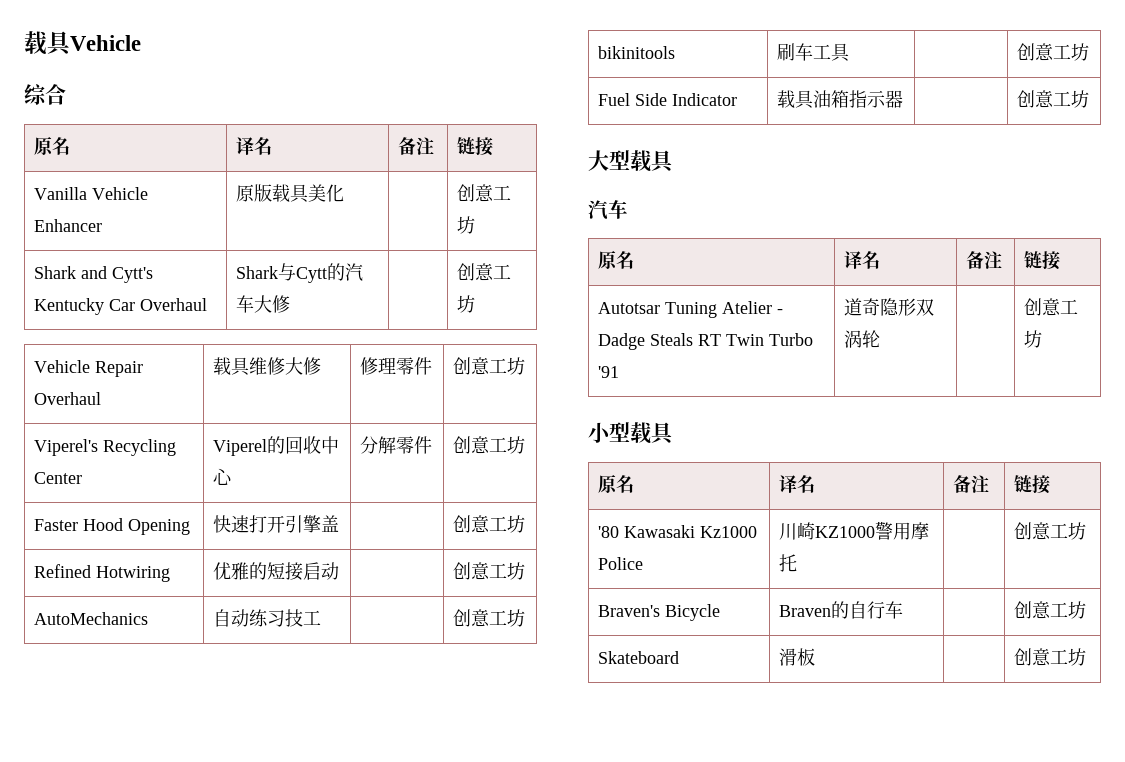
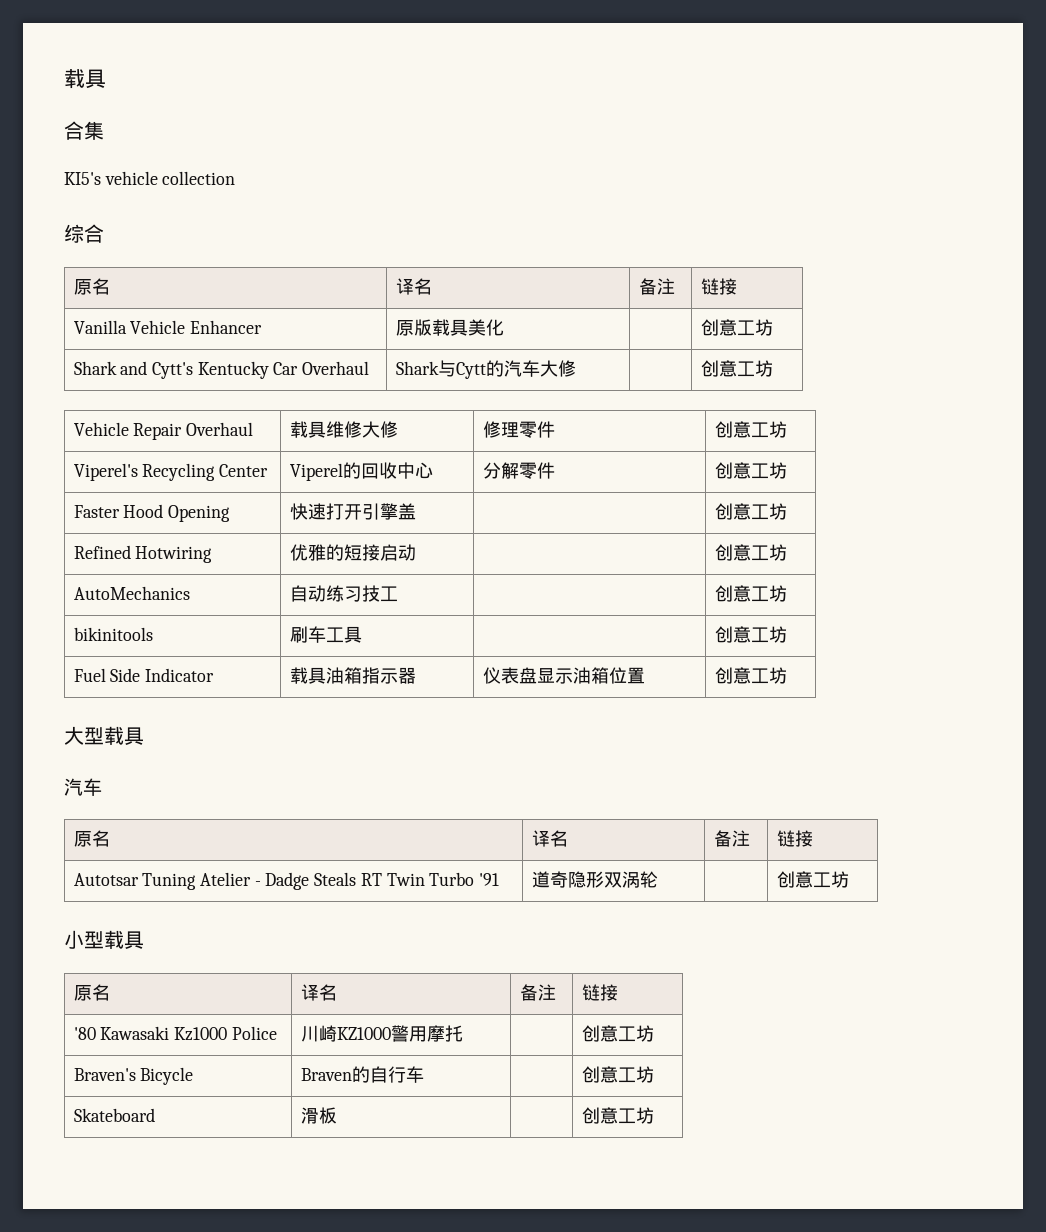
[24,31,141,56] 载具Vehicle -> [64,69,106,89] [64,121,104,140] [64,171,236,185] 载具 // 合集 // KI5's vehicle collection
(904, 99) none -> [482,667,645,684] 仪表盘显示油箱位置

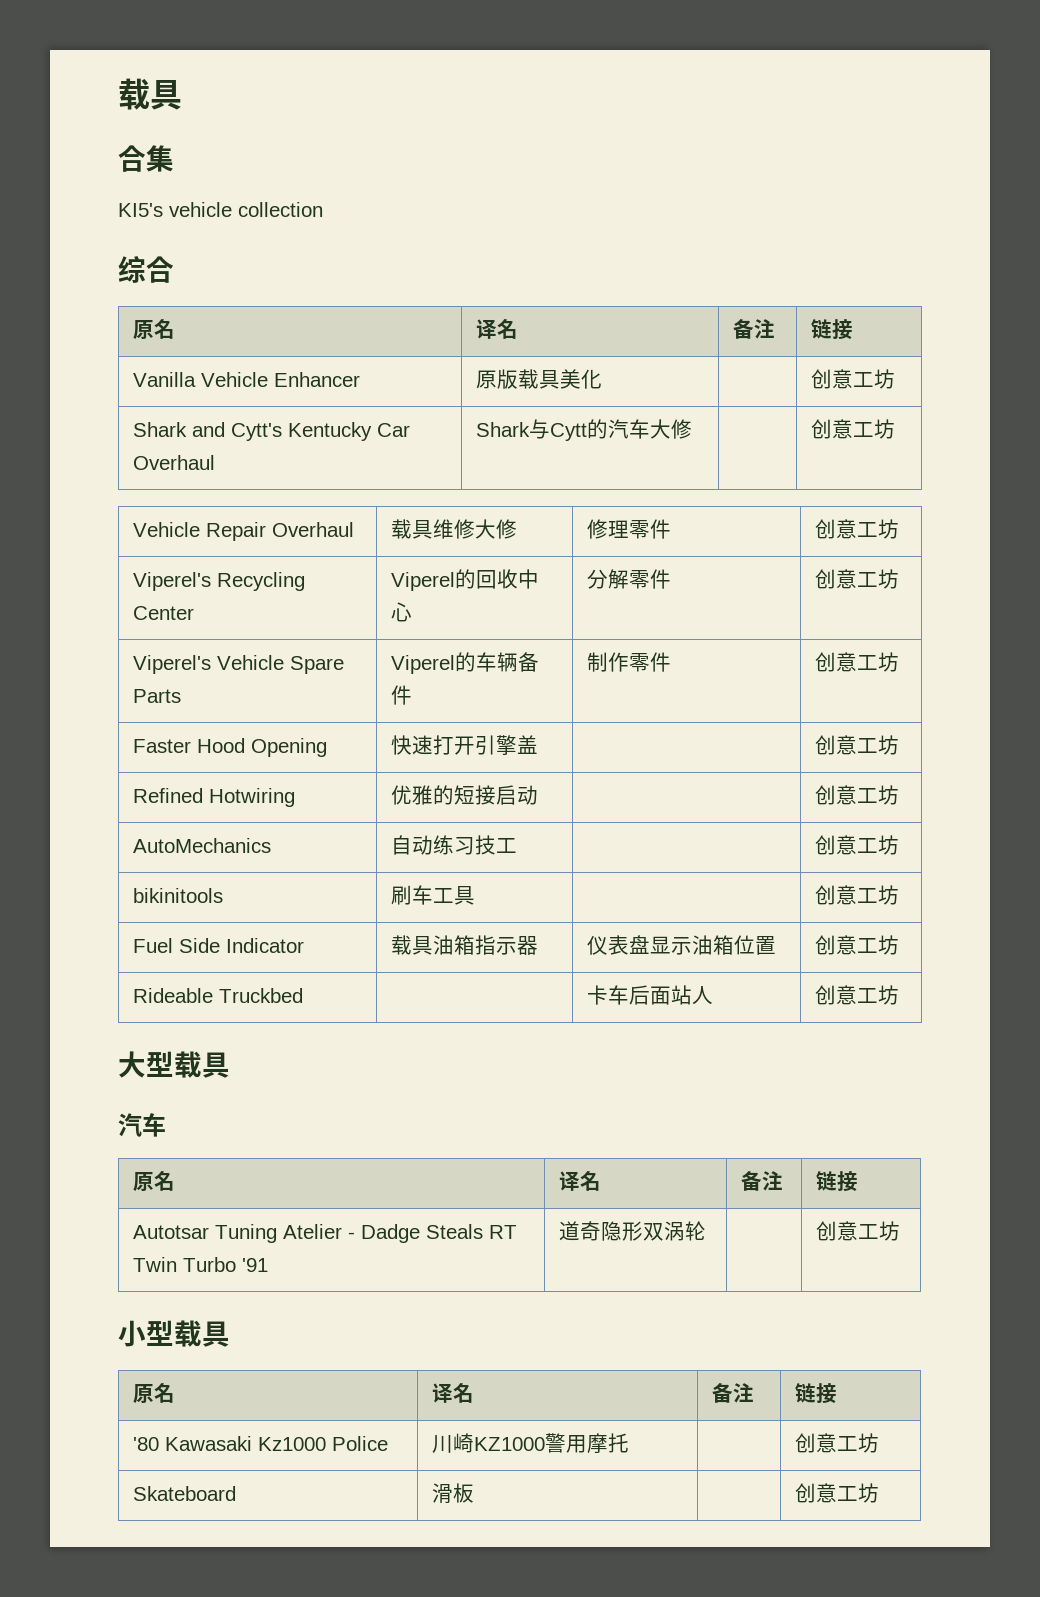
(787, 470) none -> [132,655,344,674] [132,689,181,703] [390,652,539,674] [390,685,412,705] [586,652,671,672] [814,652,899,672] // Viperel's Vehicle Spare Parts | Viperel的车辆备件 | 制作零件 | 创意工坊
(787, 675) none -> [132,988,303,1003] [586,985,713,1005] [814,985,899,1005] // Rideable Truckbed | | 卡车后面站人 | 创意工坊
[73,1067,194,1085] [300,1066,424,1083] [581,1066,654,1083] // Braven's Bicycle | Braven的自行车 | | 创意工坊 -> (879, 1443) none

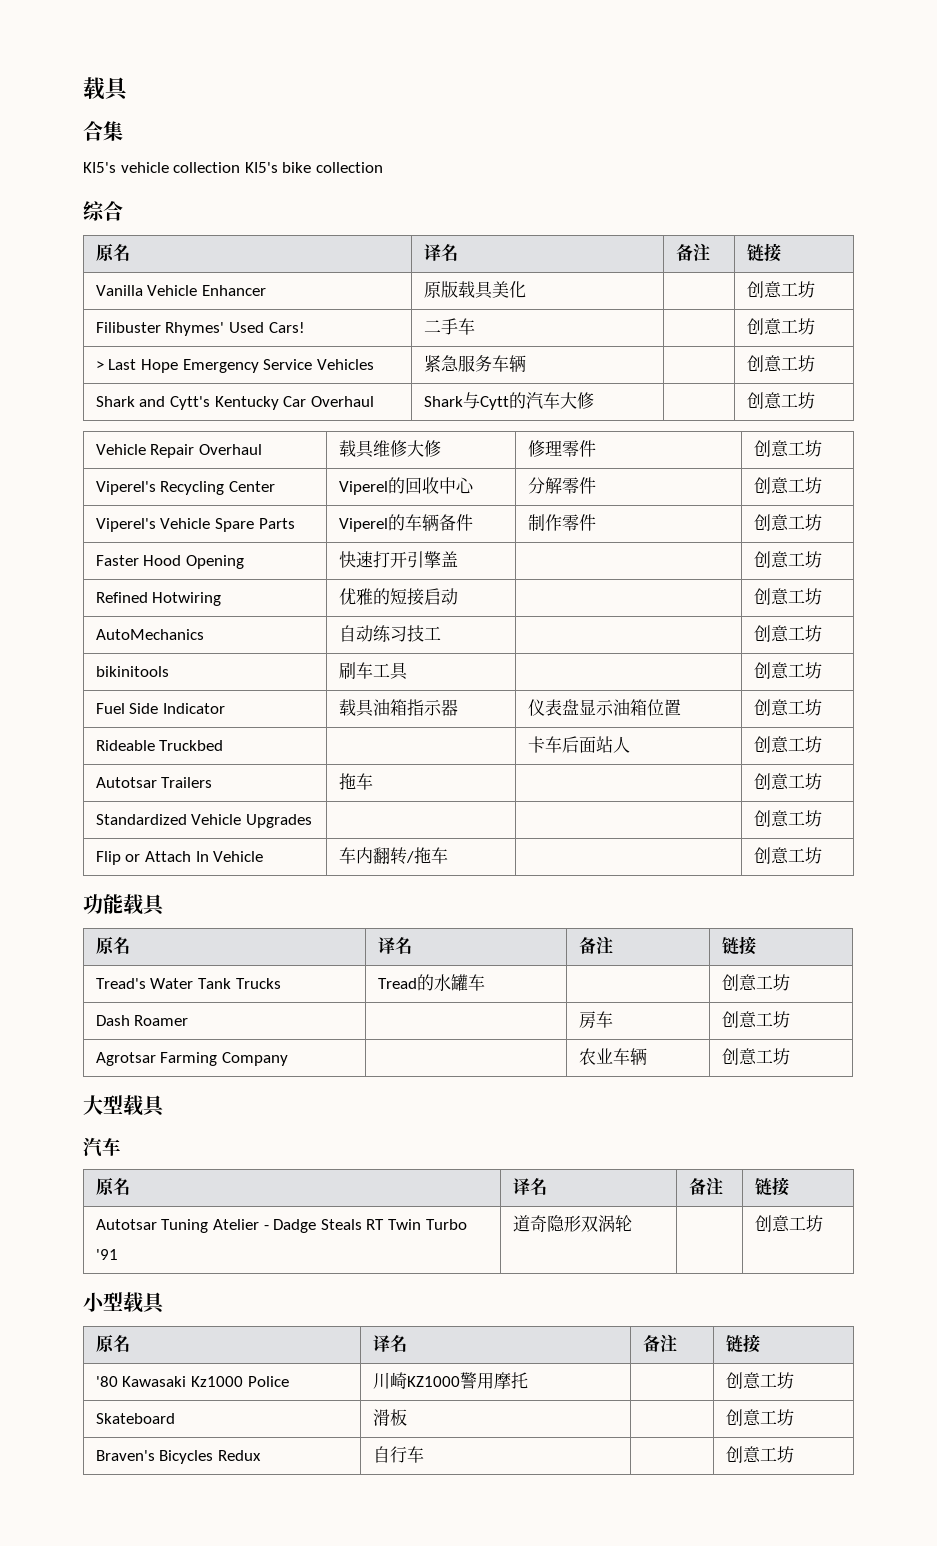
(323, 209) none -> [244,162,383,173] KI5's bike collection
(895, 379) none -> [95,322,305,336] [423,318,475,335] [746,318,815,335] [95,359,374,373] [423,355,526,373] [746,355,815,372] // Filibuster Rhymes' Used Cars! | 二手车 | | 创意工坊 // > Last Hope Emergency Service Vehicles | 紧急服务车辆 | | 创意工坊
(899, 995) none -> [95,777,213,788] [338,773,373,790] [753,773,822,790] [95,814,313,828] [753,810,822,827] [95,851,264,865] [338,847,448,865] [753,847,822,864] [83,894,166,916] [95,937,130,954] [377,937,412,954] [578,936,613,954] [721,936,756,955] [95,978,281,989] [377,974,485,991] [721,974,790,991] [95,1015,189,1026] [578,1011,613,1029] [721,1011,790,1028] [95,1052,289,1066] [578,1048,647,1066] [721,1048,790,1065] // Autotsar Trailers | 拖车 | | 创意工坊 // Standardized Vehicle Upgrades | | | 创意工坊 // Flip or Attach In Vehicle | 车内翻转/拖车 | | 创意工坊 // 功能载具 // 原名 | 译名 | 备注 | 链接 // Tread's Water Tank Trucks | Tread的水罐车 | | 创意工坊 // Dash Roamer | | 房车 | 创意工坊 // Agrotsar Farming Company | | 农业车辆 | 创意工坊
(879, 1493) none -> [95,1450,262,1464] [372,1446,424,1463] [725,1446,794,1463] // Braven's Bicycles Redux | 自行车 | | 创意工坊

